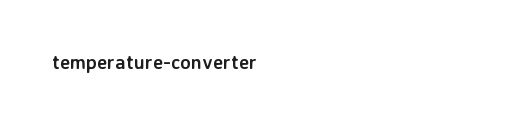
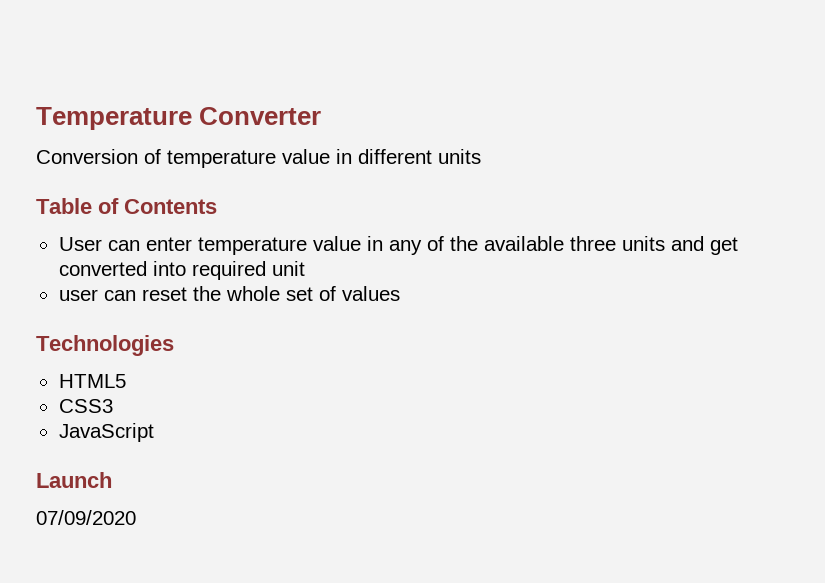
[52,56,257,73] temperature-converter -> [36,107,322,130] [36,149,481,168] [36,198,217,214] [58,236,738,255] [58,261,305,280] [58,286,400,301] [36,335,174,356] [58,374,126,388] [58,399,113,413] [58,423,154,442] [36,472,112,488] [36,510,136,525] Temperature Converter // Conversion of temperature value in different units // Table of Contents // User can enter temperature value in any of the available three units and get converted into required unit // user can reset the whole set of values // Technologies // HTML5 // CSS3 // JavaScript // Launch // 07/09/2020

